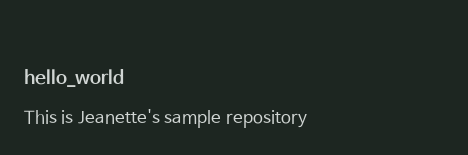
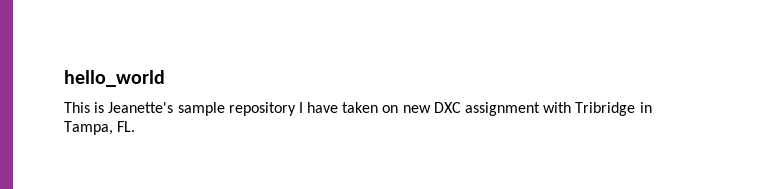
(307, 119) none -> [298,102,652,116] [64,121,136,135] I have taken on new DXC assignment with Tribridge in Tampa, FL.

